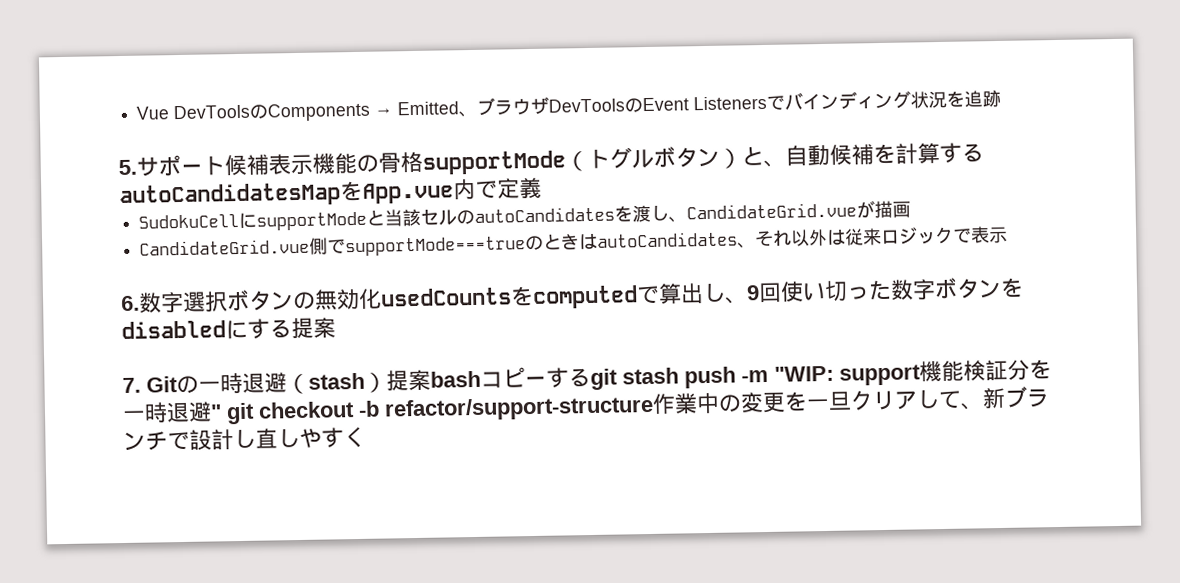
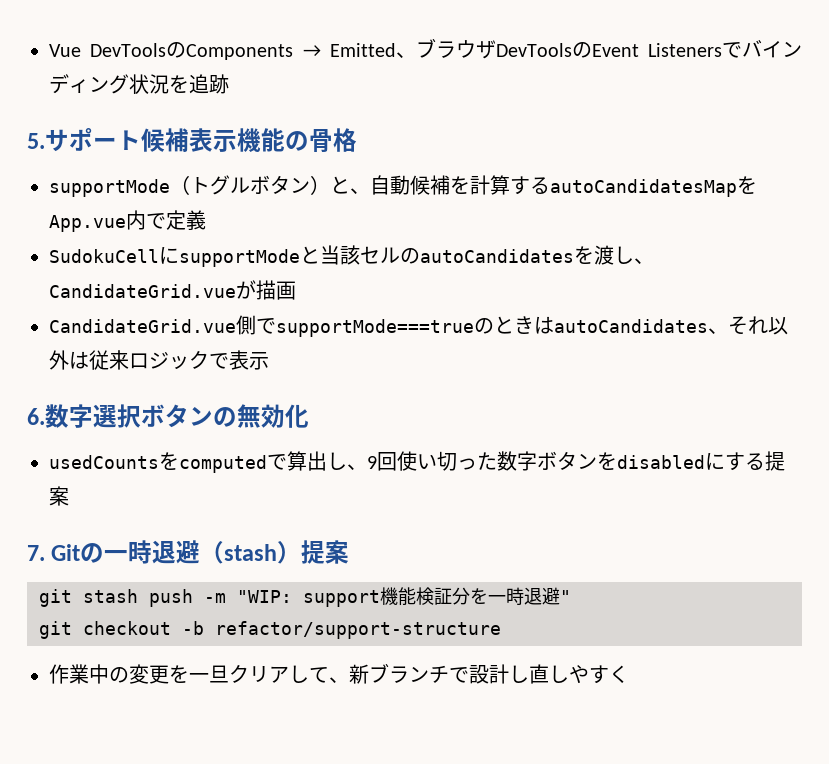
(423, 162) none -> (357, 140) //
(382, 298) none -> (309, 416) //
[430,367,591,388] bashコピーする -> (350, 552) //
(222, 412) none -> (571, 596) //
(654, 408) none -> (501, 630) //

